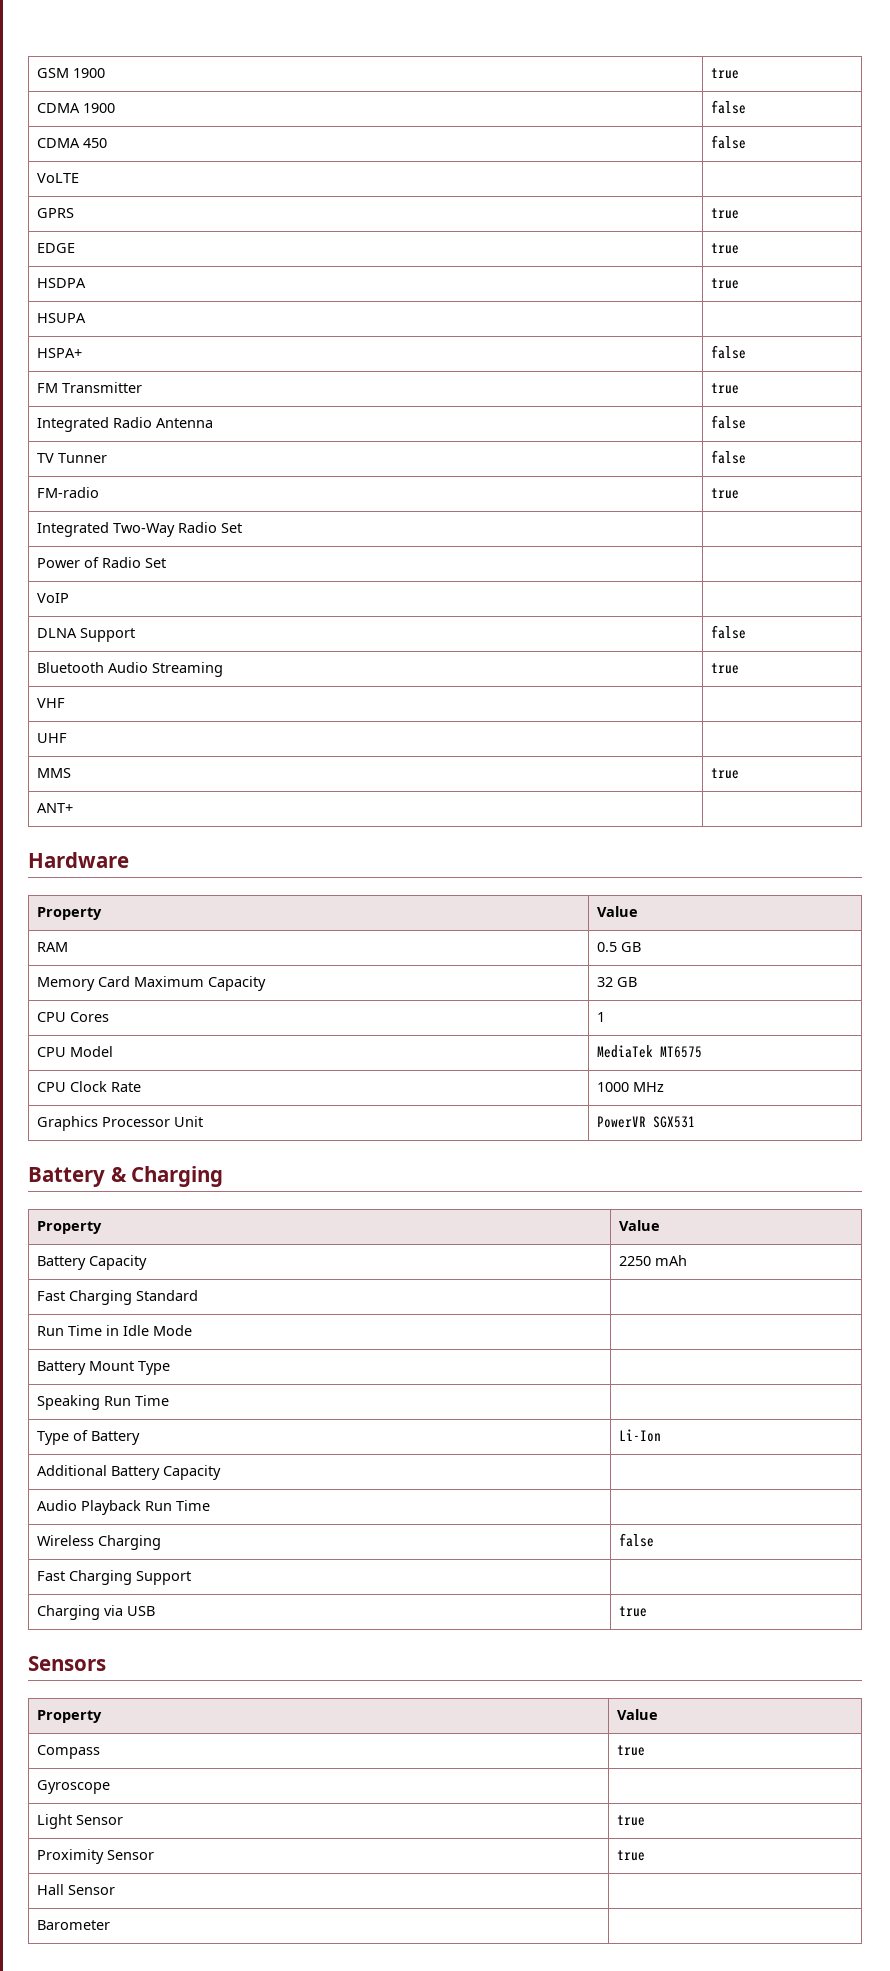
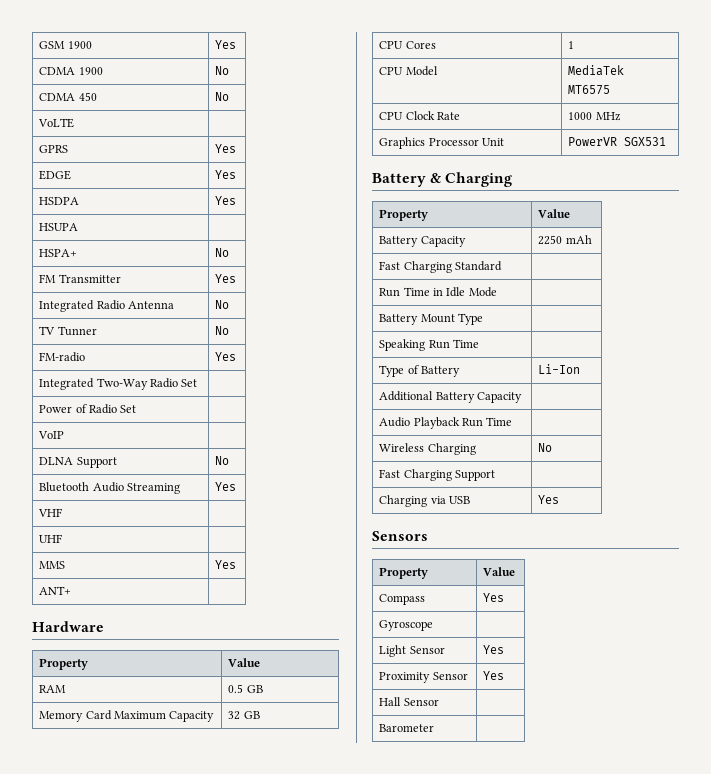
[710,68,739,79] true -> [215,40,237,49] Yes
[710,100,746,114] false -> [215,66,230,75] No
[710,135,746,149] false -> [215,92,230,101] No
[710,208,739,219] true -> [215,144,237,153] Yes
[710,243,739,254] true -> [215,170,237,179] Yes
[710,278,739,289] true -> [215,196,237,205] Yes
[710,345,746,359] false -> [215,248,230,257] No
[710,383,739,394] true -> [215,274,237,283] Yes
[710,415,746,429] false -> [215,300,230,309] No
[710,450,746,464] false -> [215,326,230,335] No
[710,488,739,499] true -> [215,352,237,361] Yes
[710,625,746,639] false -> [215,456,230,465] No
[710,663,739,674] true -> [215,482,237,491] Yes
[710,768,739,779] true -> [215,560,237,569] Yes
[618,1533,654,1547] false -> [538,443,553,452] No
[618,1606,647,1617] true -> [538,495,560,504] Yes
[616,1745,645,1756] true -> [483,593,505,602] Yes
[616,1815,645,1826] true -> [483,645,505,654] Yes
[616,1850,645,1861] true -> [483,671,505,680] Yes

